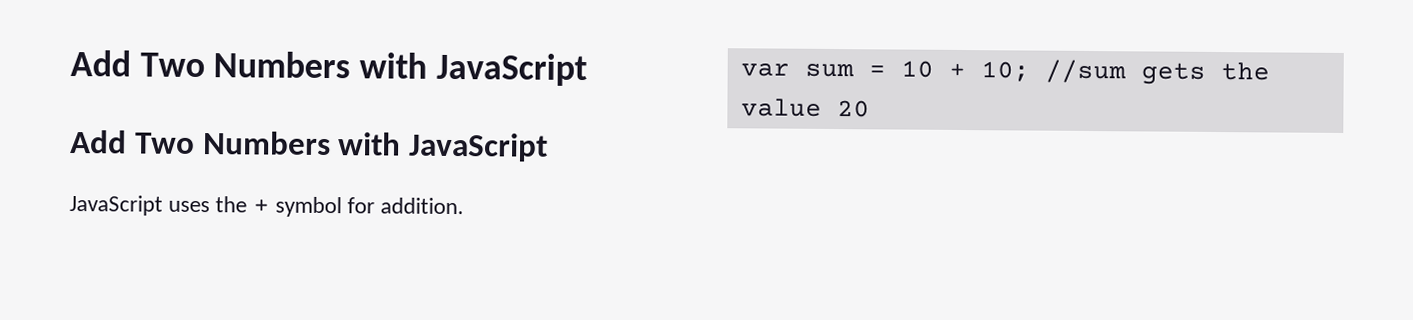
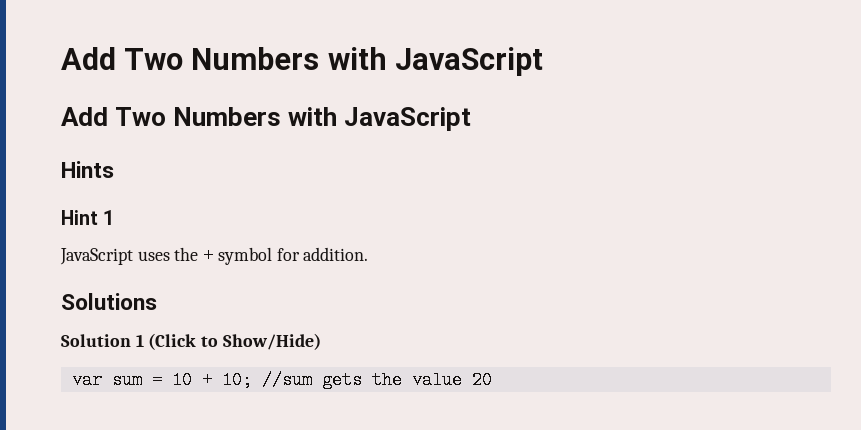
(549, 147) none -> [61,161,114,178] [61,210,115,225] // Hints // Hint 1
(465, 206) none -> [61,293,157,310] [61,333,321,350] // Solutions // Solution 1 (Click to Show/Hide)

